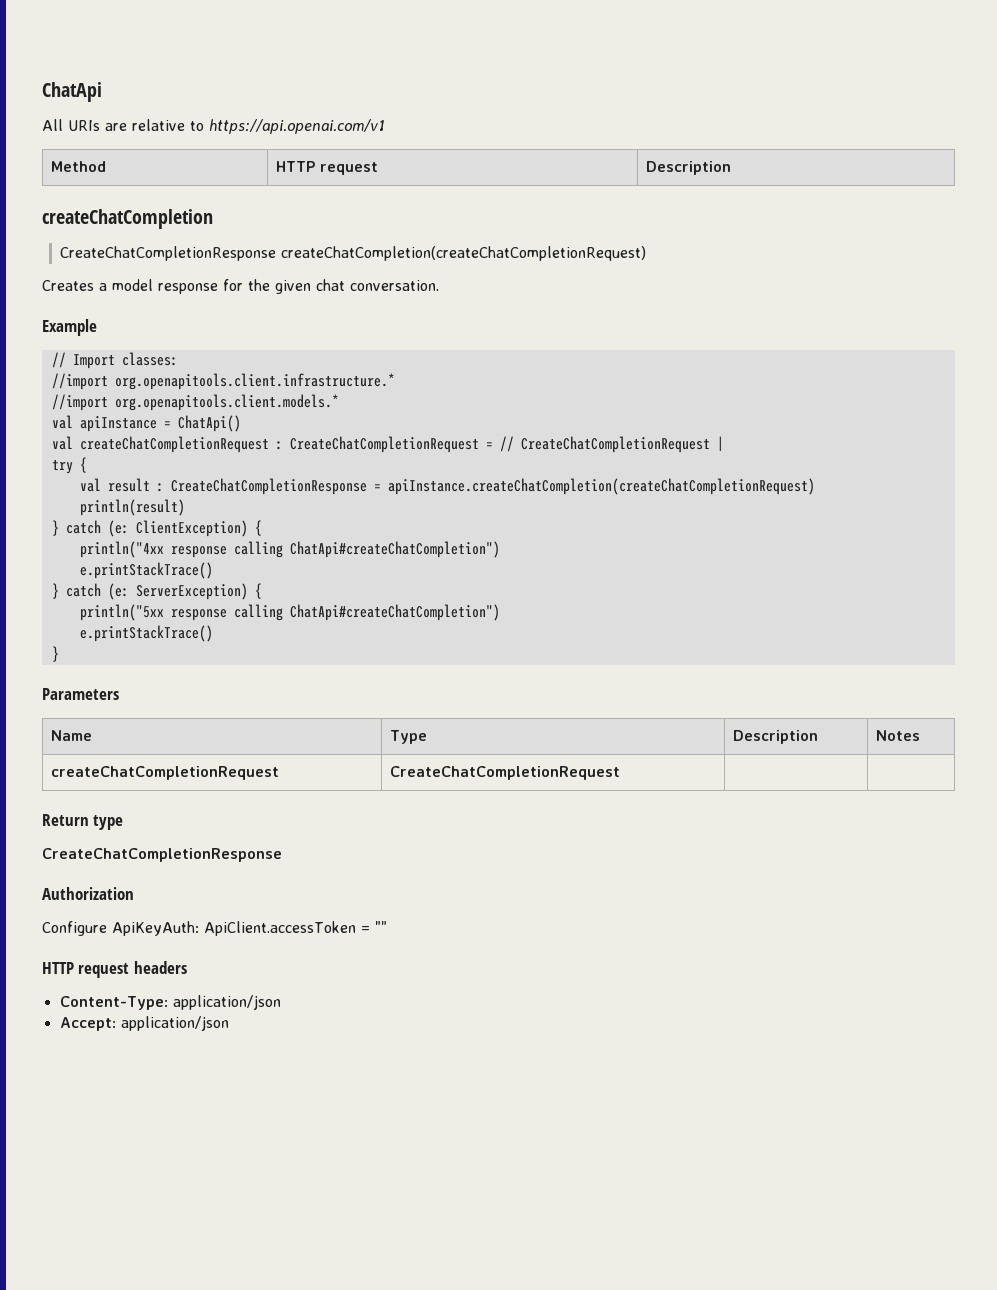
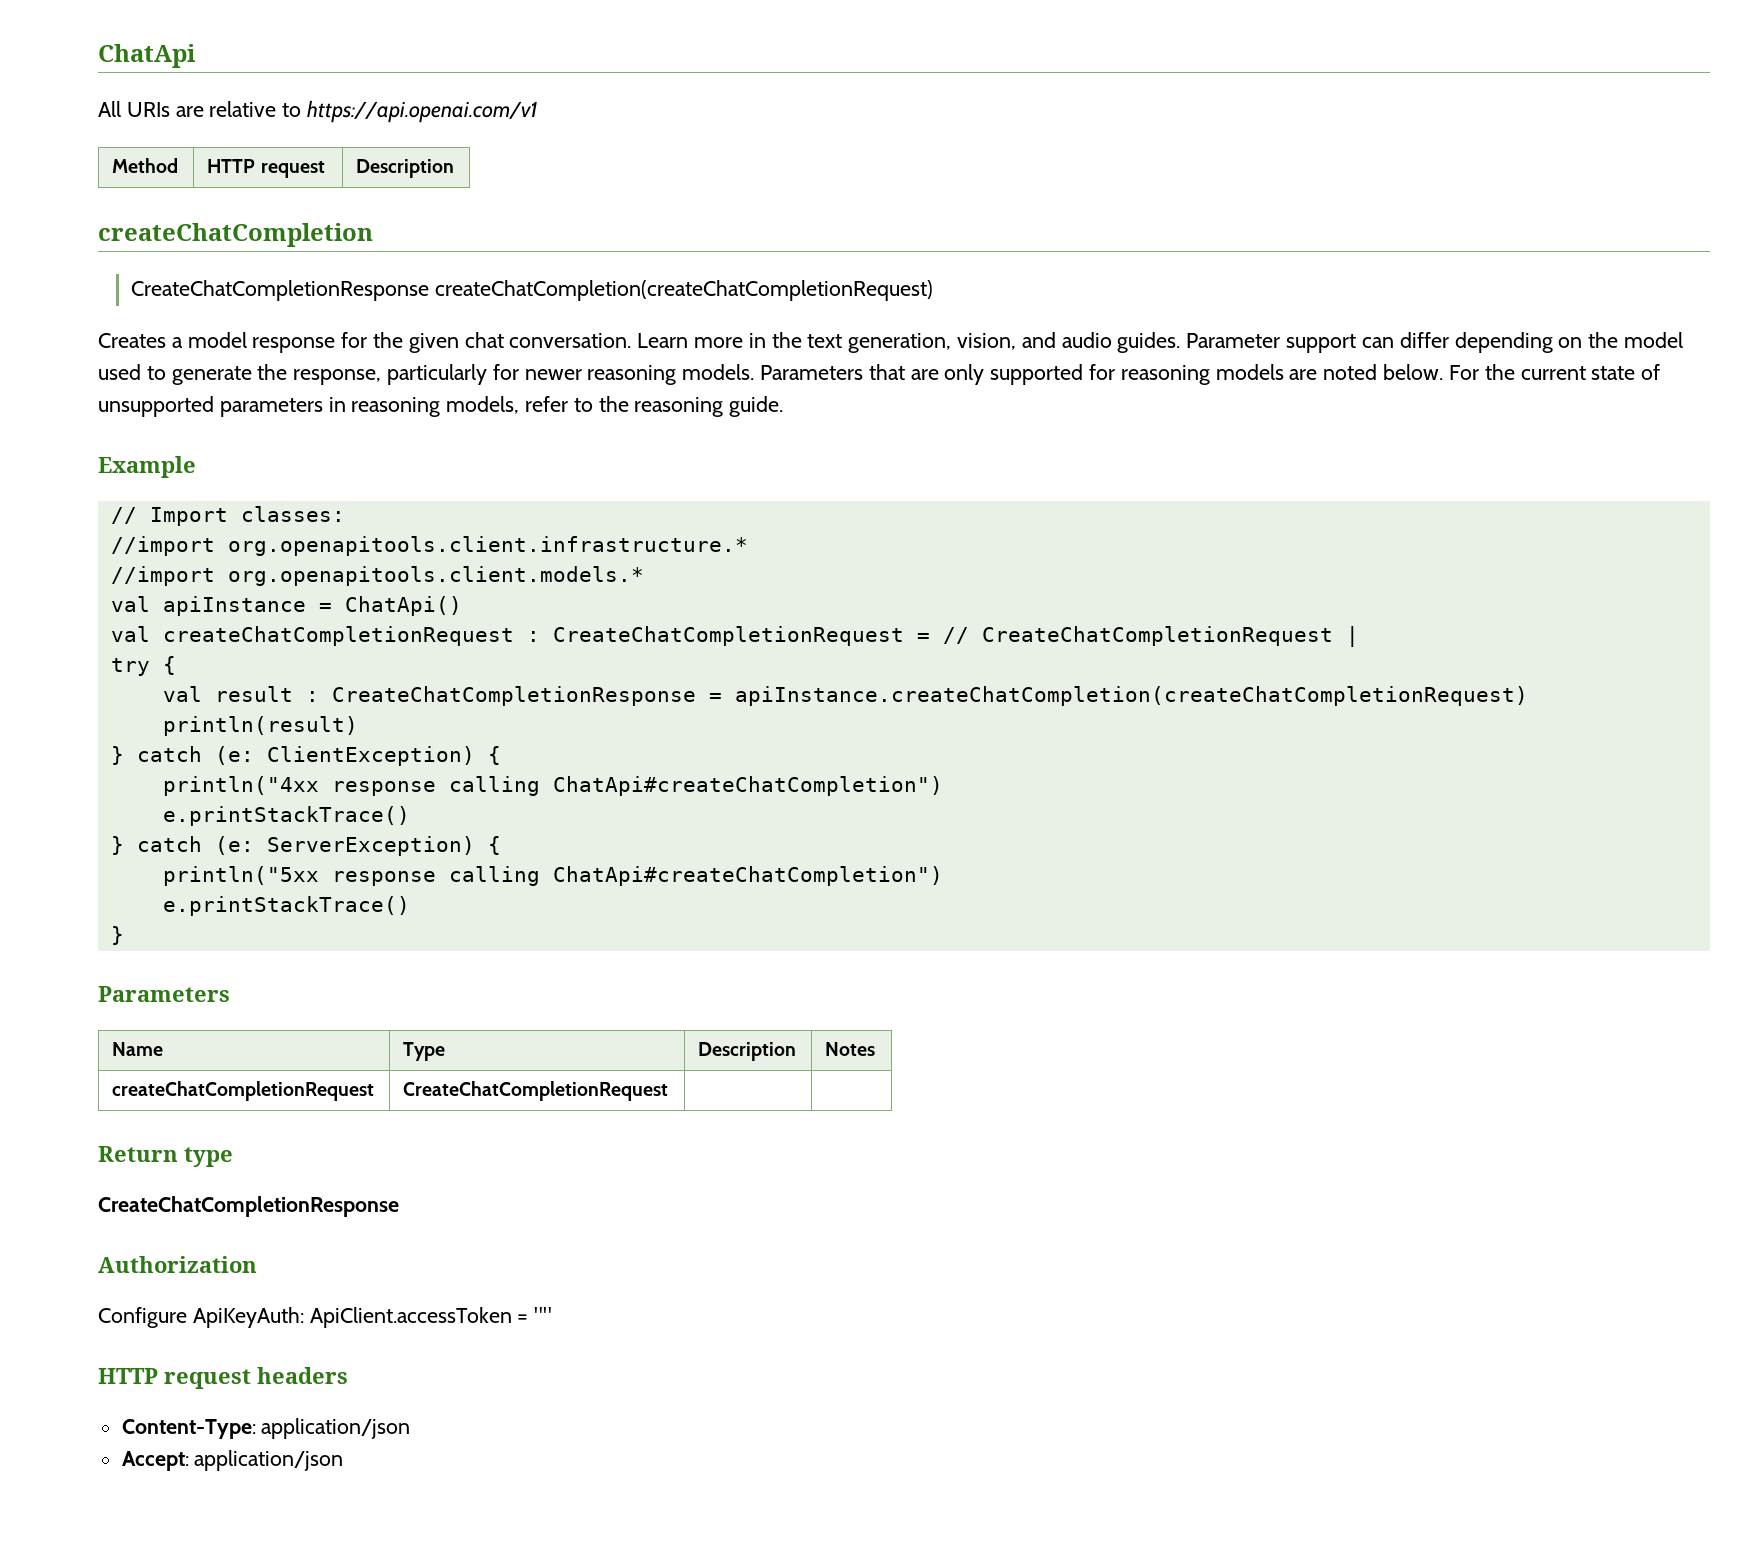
(439, 285) none -> [637,332,1683,353] [98,364,1661,385] [98,396,784,417] Learn more in the text generation, vision, and audio guides. Parameter support can differ depending on the model used to generate the response, particularly for newer reasoning models. Parameters that are only supported for reasoning models are noted below. For the current state of unsupported parameters in reasoning models, refer to the reasoning guide.

